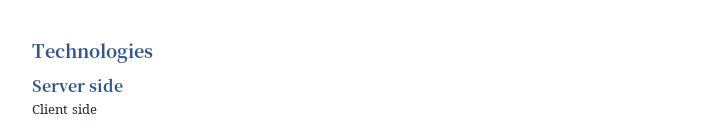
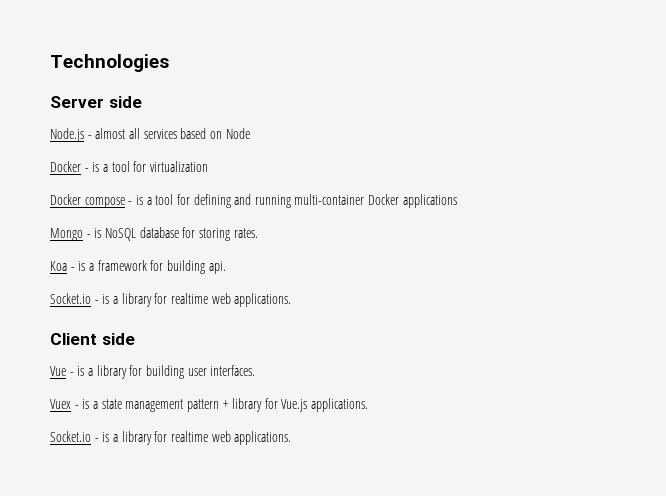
[32,104,97,114] Client side -> [50,128,250,142] [50,161,208,172] [50,194,457,208] [50,227,258,241] [50,260,226,274] [50,293,292,307] [50,333,135,345] [50,365,256,379] [50,398,369,412] [50,431,292,445] Node.js - almost all services based on Node // Docker - is a tool for virtualization // Docker compose - is a tool for defining and running multi-container Docker applications // Mongo - is NoSQL database for storing rates. // Koa - is a framework for building api. // Socket.io - is a library for realtime web applications. // Client side // Vue - is a library for building user interfaces. // Vuex - is a state management pattern + library for Vue.js applications. // Socket.io - is a library for realtime web applications.

